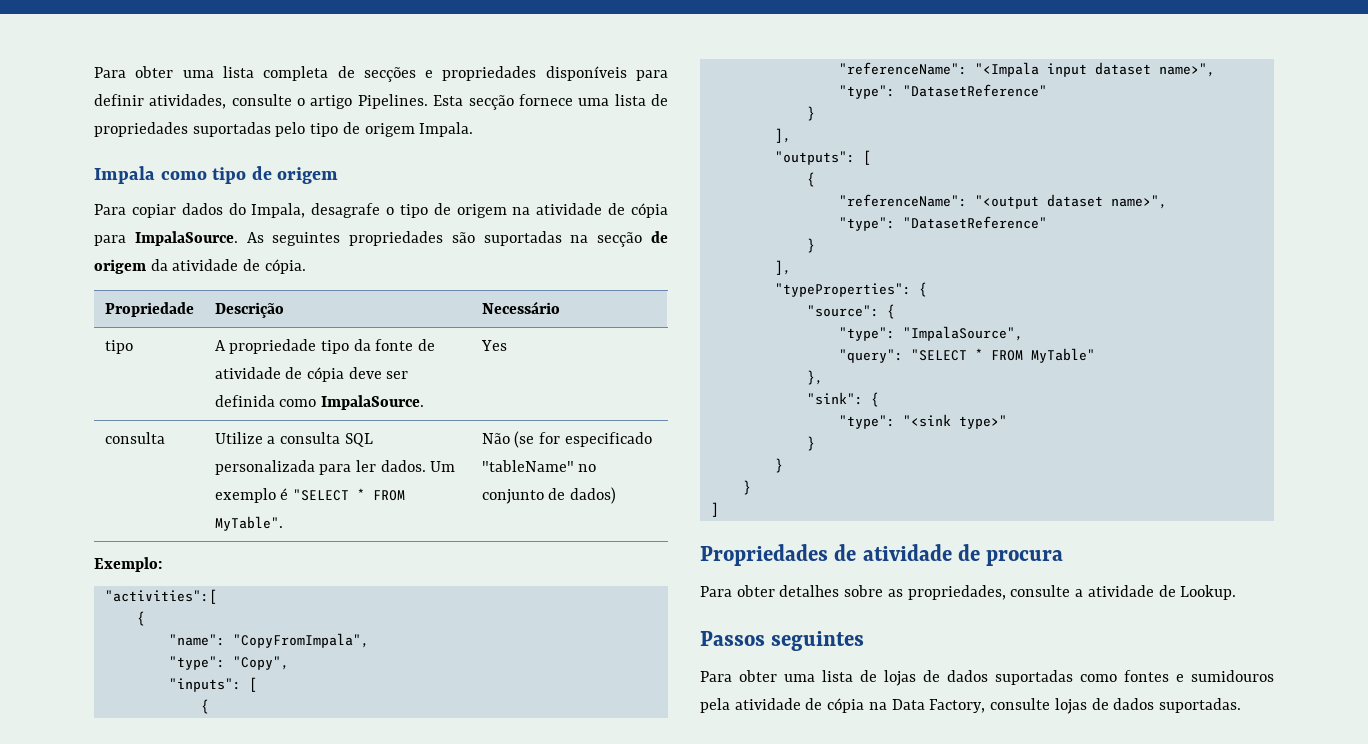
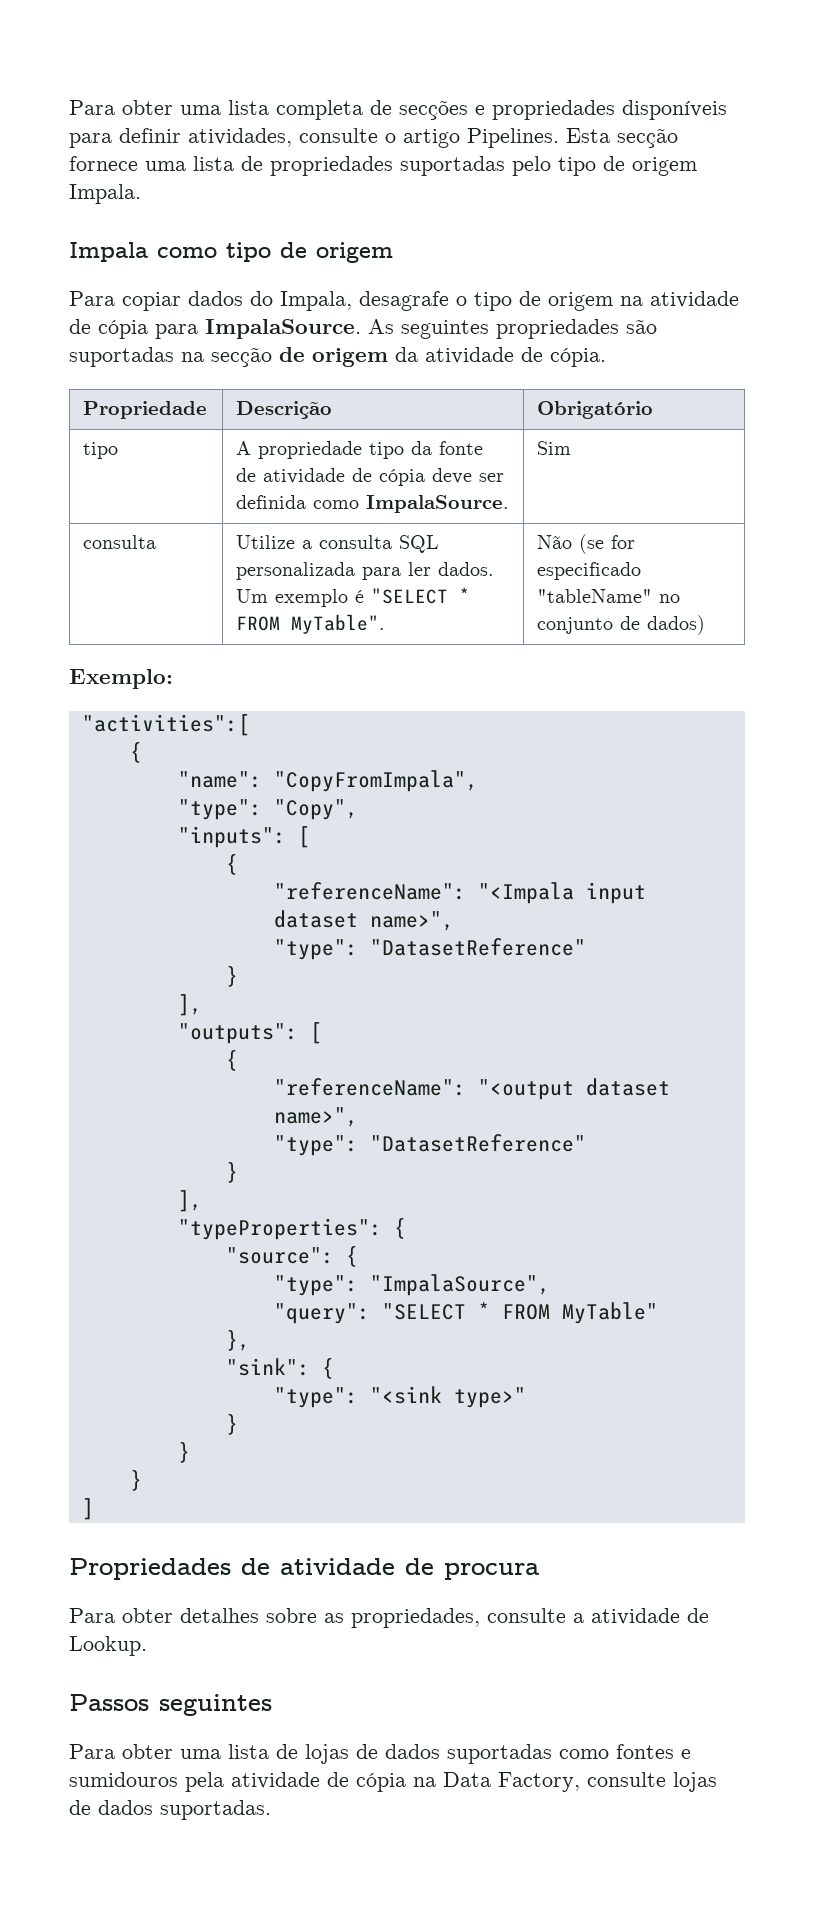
[481,301,560,314] Necessário -> [537,401,654,419] Obrigatório
[480,340,507,351] Yes -> [537,441,572,455] Sim

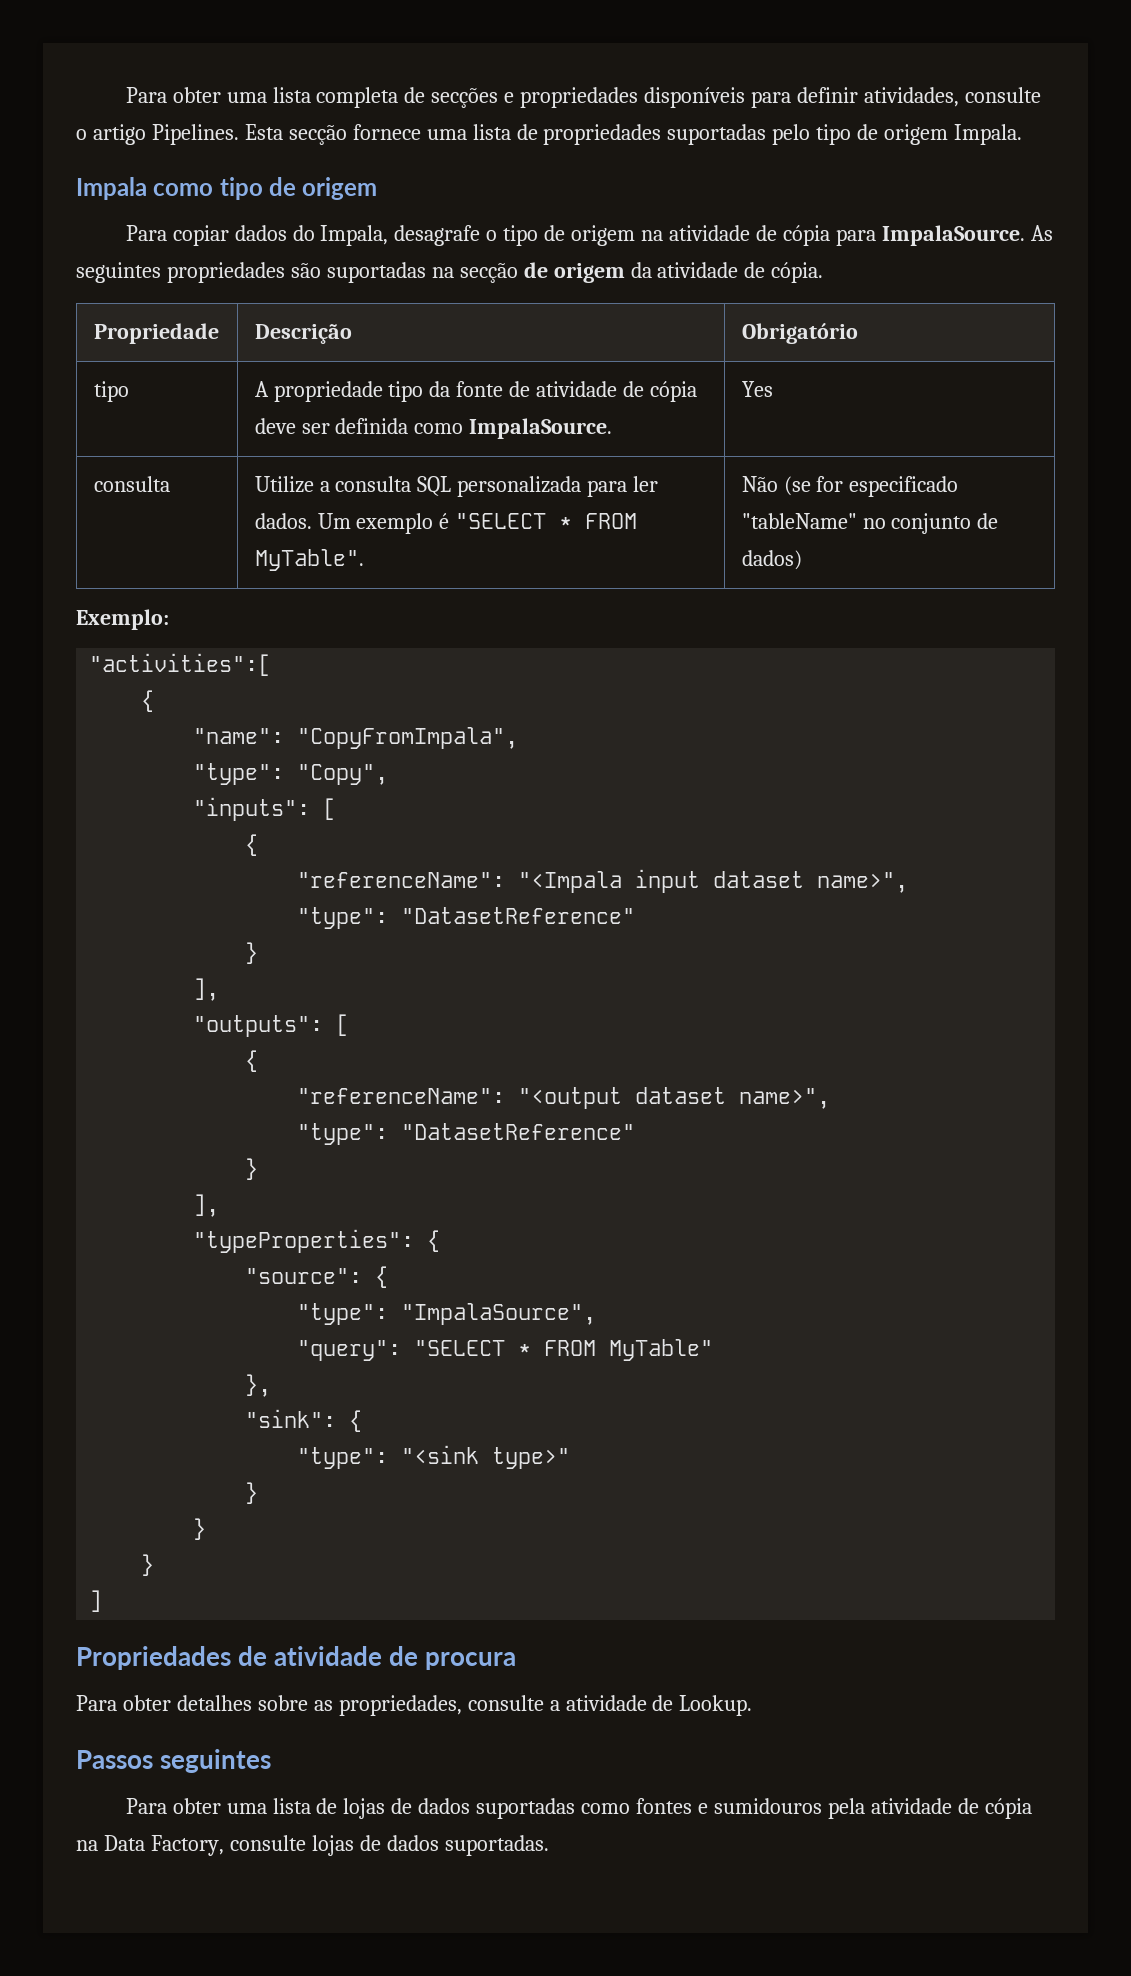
[537,441,572,455] Sim -> [741,381,773,397] Yes

